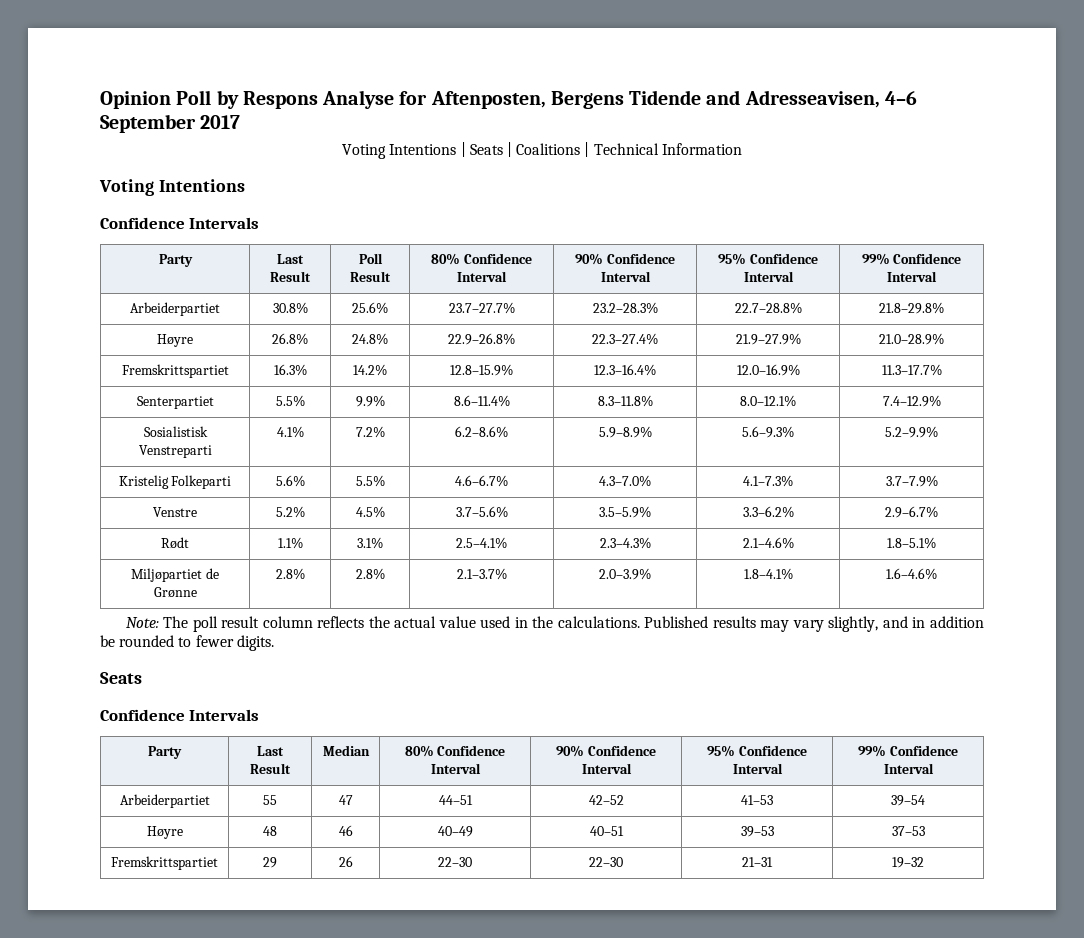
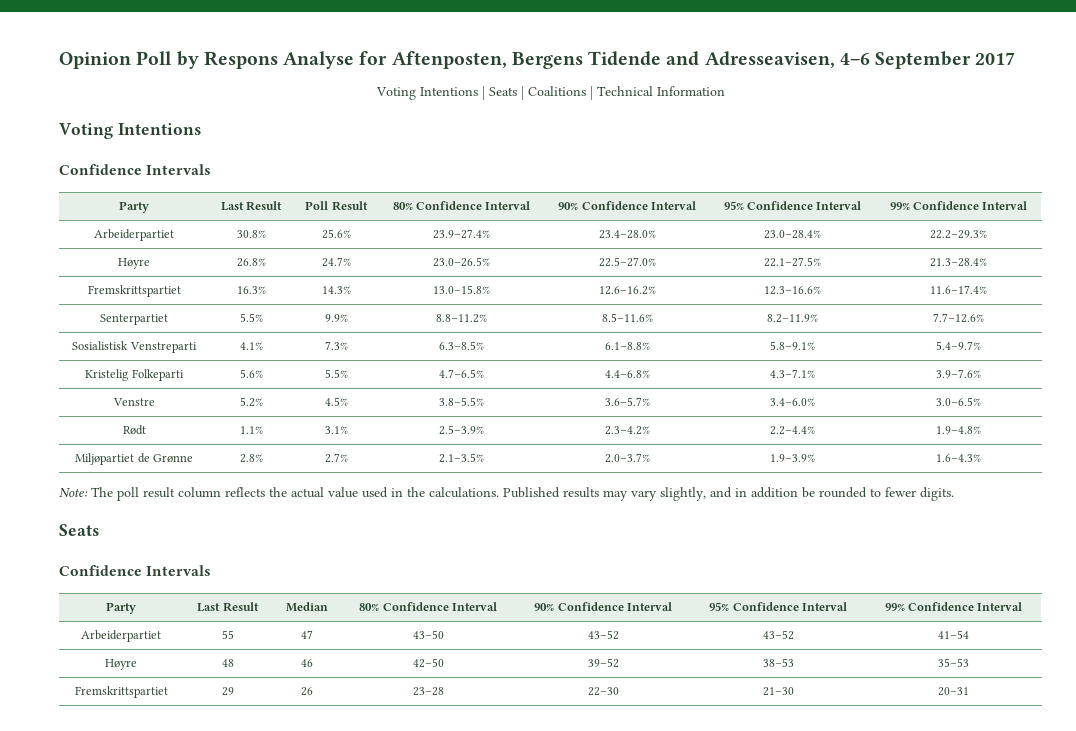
[448,302,515,314] [592,302,658,314] [734,302,802,314] [879,302,944,314] [157,334,193,347] [272,333,308,345] [352,333,388,345] [448,333,515,345] [592,333,658,345] [735,333,801,345] [879,333,944,345] [121,364,229,378] [273,364,307,376] [353,364,387,376] [450,364,513,376] [594,364,656,376] [736,364,800,376] [881,364,942,376] 23.7–27.7% | 23.2–28.3% | 22.7–28.8% | 21.8–29.8% // Høyre | 26.8% | 24.8% | 22.9–26.8% | 22.3–27.4% | 21.9–27.9% | 21.0–28.9% // Fremskrittspartiet | 16.3% | 14.2% | 12.8–15.9% | 12.3–16.4% | 12.0–16.9% | 11.3–17.7% -> [433,229,490,239] [598,230,656,239] [764,230,821,239] [930,230,987,239] [118,258,150,269] [236,258,266,267] [321,257,351,267] [433,257,490,267] [598,257,656,267] [764,257,821,267] [930,258,987,267] [87,285,181,297] [236,286,266,294] [321,286,351,294] [433,285,490,294] [598,286,656,295] [764,286,821,295] [930,285,987,294] 23.9–27.4% | 23.4–28.0% | 23.0–28.4% | 22.2–29.3% // Høyre | 26.8% | 24.7% | 23.0–26.5% | 22.5–27.0% | 22.1–27.5% | 21.3–28.4% // Fremskrittspartiet | 16.3% | 14.3% | 13.0–15.8% | 12.6–16.2% | 12.3–16.6% | 11.6–17.4%
[453,395,510,407] [597,395,653,407] [740,395,796,407] [882,395,941,407] 8.6–11.4% | 8.3–11.8% | 8.0–12.1% | 7.4–12.9% -> [436,314,487,323] [601,313,653,322] [767,314,818,323] [933,313,984,323] 8.8–11.2% | 8.5–11.6% | 8.2–11.9% | 7.7–12.6%
[355,426,385,438] [455,426,508,438] [598,426,652,438] [742,426,794,438] [885,426,938,438] 7.2% | 6.2–8.6% | 5.9–8.9% | 5.6–9.3% | 5.2–9.9% -> [324,341,348,350] [439,341,484,350] [604,342,650,350] [770,341,815,350] [936,341,981,350] 7.3% | 6.3–8.5% | 6.1–8.8% | 5.8–9.1% | 5.4–9.7%
[455,475,508,487] [599,475,651,487] [743,475,793,487] [885,475,938,487] 4.6–6.7% | 4.3–7.0% | 4.1–7.3% | 3.7–7.9% -> [439,369,484,378] [604,370,650,378] [770,369,815,378] [936,369,981,378] 4.7–6.5% | 4.4–6.8% | 4.3–7.1% | 3.9–7.6%
[455,506,508,518] [599,506,651,518] [742,506,794,518] [885,506,938,518] 3.7–5.6% | 3.5–5.9% | 3.3–6.2% | 2.9–6.7% -> [439,397,484,406] [604,397,650,406] [770,398,815,406] [936,397,981,406] 3.8–5.5% | 3.6–5.7% | 3.4–6.0% | 3.0–6.5%
[456,537,507,549] [599,537,651,549] [742,537,794,549] [887,537,936,549] 2.5–4.1% | 2.3–4.3% | 2.1–4.6% | 1.8–5.1% -> [439,425,484,435] [604,426,650,435] [770,426,815,435] [936,426,981,434] 2.5–3.9% | 2.3–4.2% | 2.2–4.4% | 1.9–4.8%
[355,568,385,580] [456,568,507,580] [599,568,651,580] [743,568,793,580] [886,568,937,580] 2.8% | 2.1–3.7% | 2.0–3.9% | 1.8–4.1% | 1.6–4.6% -> [324,453,348,463] [439,453,484,463] [604,453,650,463] [770,454,815,462] [936,454,981,462] 2.7% | 2.1–3.5% | 2.0–3.7% | 1.9–3.9% | 1.6–4.3%
[438,795,473,805] [588,795,624,805] [741,795,773,805] [891,795,925,806] 44–51 | 42–52 | 41–53 | 39–54 -> [412,630,444,639] [587,630,619,640] [762,630,794,640] [938,630,969,639] 43–50 | 43–52 | 43–52 | 41–54
[437,826,473,837] [589,826,624,836] [740,826,774,837] [891,826,925,836] 40–49 | 40–51 | 39–53 | 37–53 -> [412,658,444,668] [587,658,619,668] [762,658,794,667] [938,658,969,667] 42–50 | 39–52 | 38–53 | 35–53
[438,857,472,867] [589,857,623,867] [742,857,773,867] [892,857,924,868] 22–30 | 22–30 | 21–31 | 19–32 -> [412,687,444,696] [587,687,619,696] [762,687,794,696] [938,687,969,696] 23–28 | 22–30 | 21–30 | 20–31

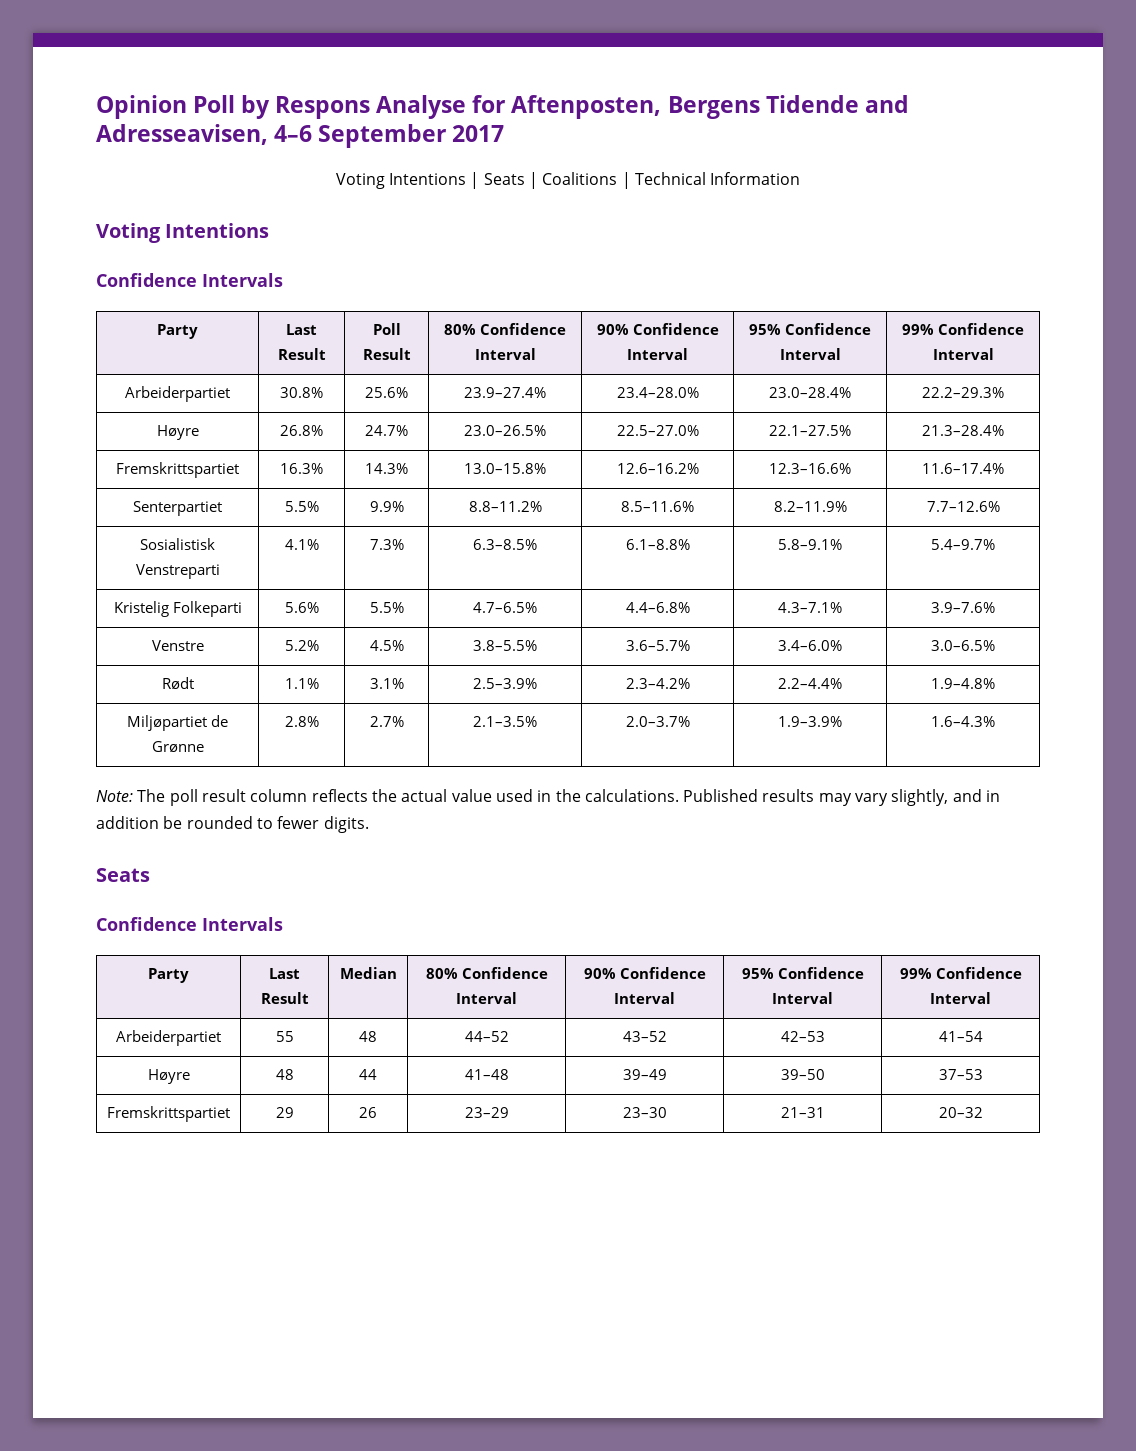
[300,630,313,639] [412,630,444,639] [587,630,619,640] [762,630,794,640] 47 | 43–50 | 43–52 | 43–52 -> [359,1031,377,1042] [464,1031,509,1042] [622,1031,667,1042] [780,1031,825,1042] 48 | 44–52 | 43–52 | 42–53
[300,659,313,667] [412,658,444,668] [587,658,619,668] [762,658,794,667] [938,658,969,667] 46 | 42–50 | 39–52 | 38–53 | 35–53 -> [359,1069,377,1080] [464,1069,509,1080] [622,1069,667,1080] [780,1069,825,1080] [938,1069,983,1080] 44 | 41–48 | 39–49 | 39–50 | 37–53
[412,687,444,696] [587,687,619,696] [762,687,794,696] [938,687,969,696] 23–28 | 22–30 | 21–30 | 20–31 -> [464,1107,509,1118] [622,1107,667,1118] [780,1107,825,1118] [938,1107,983,1118] 23–29 | 23–30 | 21–31 | 20–32

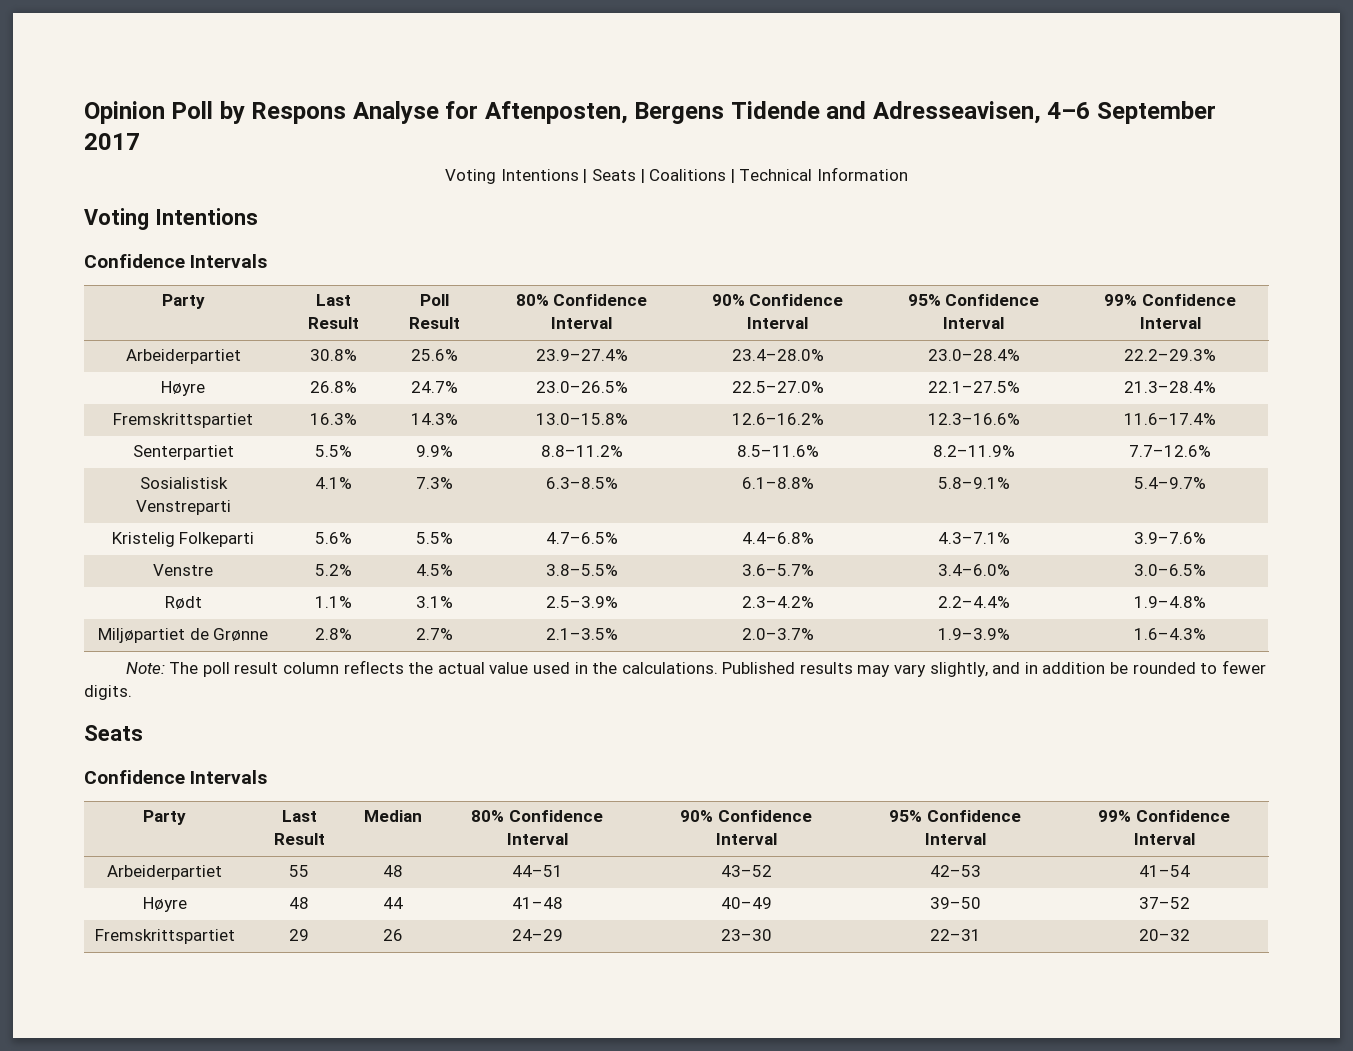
[464,1031,509,1042] 44–52 -> [511,865,563,877] 44–51
[622,1069,667,1080] 39–49 -> [720,897,772,909] 40–49
[938,1069,983,1080] 37–53 -> [1138,897,1190,909] 37–52
[464,1107,509,1118] 23–29 -> [511,929,563,941] 24–29
[780,1107,825,1118] 21–31 -> [929,929,981,941] 22–31

